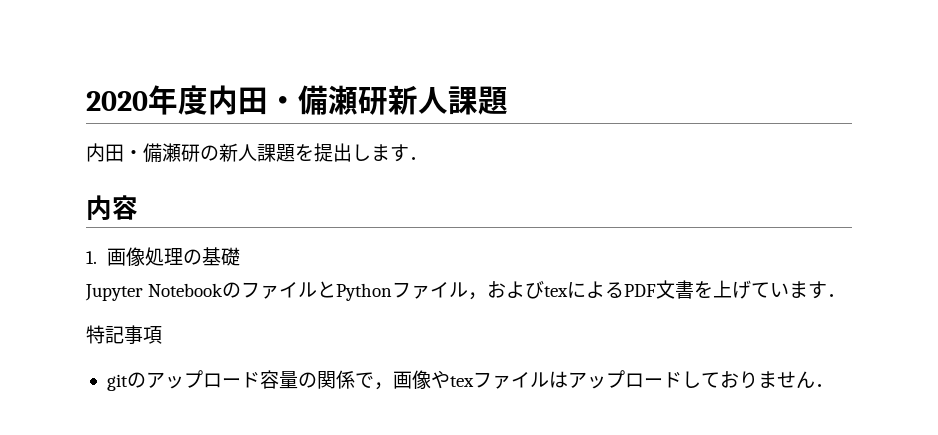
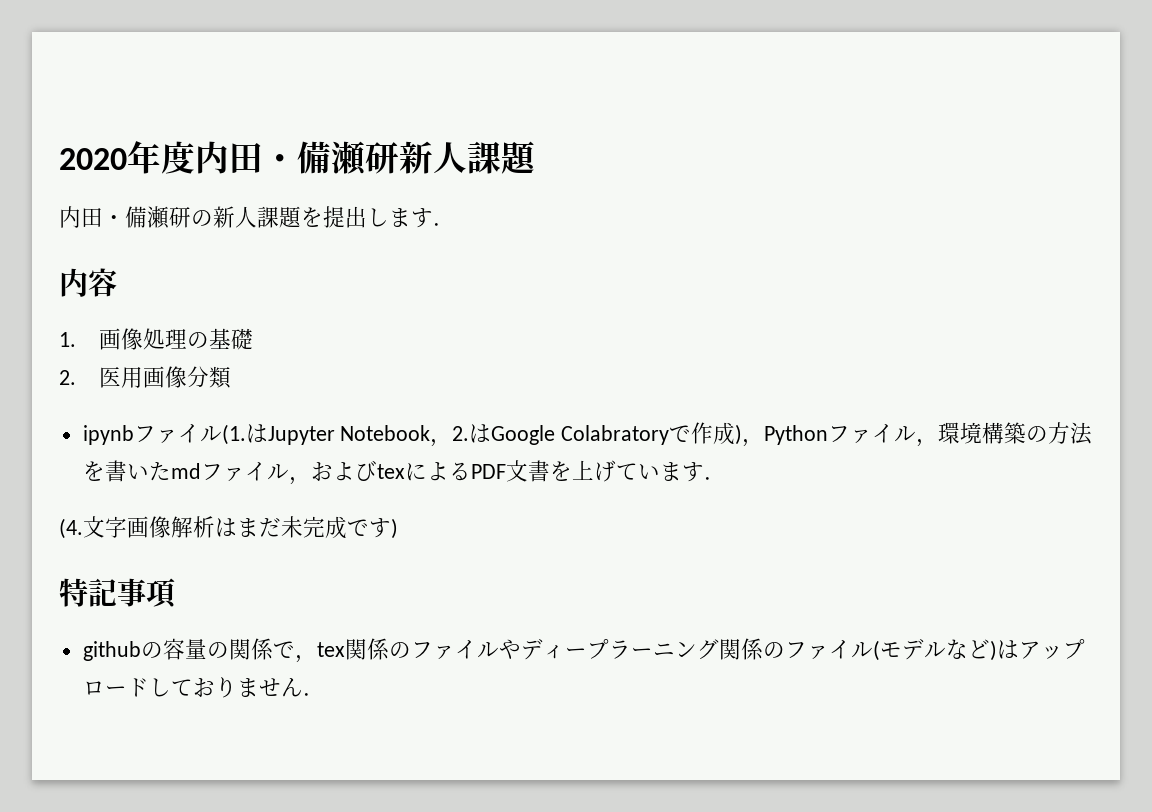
[85,281,393,301] Jupyter NotebookのファイルとPython -> [59,366,232,389] [82,422,1093,447] [82,460,201,482] 2.医用画像分類 // ipynbファイル(1.はJupyter Notebook，2.はGoogle Colabratoryで作成)，Pythonファイル，環境構築の方法を書いたmd
[86,325,162,344] [106,370,549,391] 特記事項 // gitのアップロード容量の関係で，画像やtexファイル -> [59,516,398,539] [59,578,176,608] [82,638,997,663] (4.文字画像解析はまだ未完成です) // 特記事項 // githubの容量の関係で，tex関係のファイルやディープラーニング関係のファイル(モデルなど)

